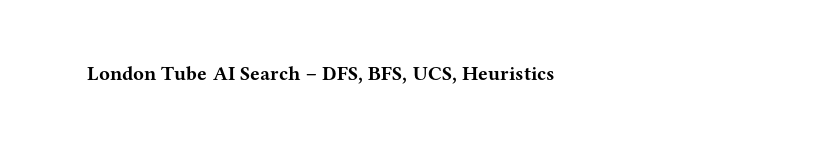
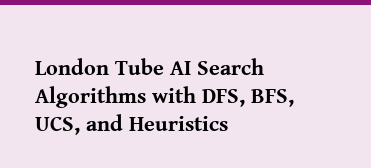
[305,74,317,80] – -> [35,86,196,108] Algorithms with
(457, 75) none -> [86,114,123,131] and

